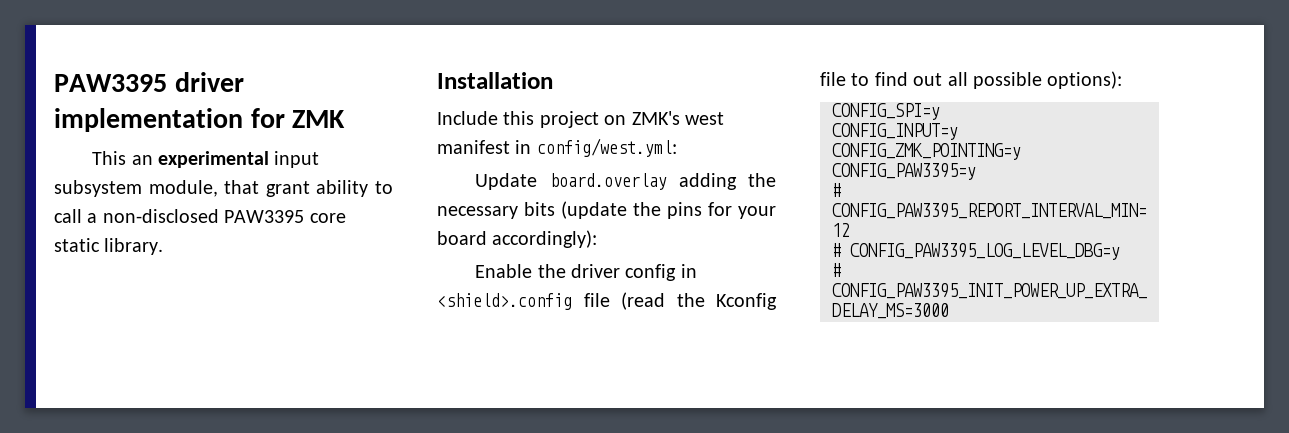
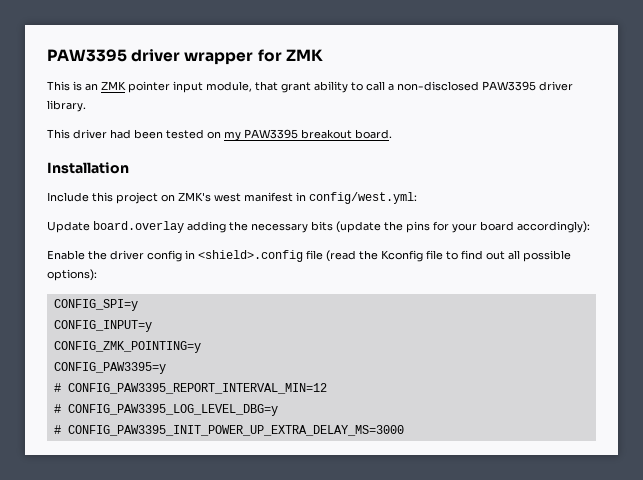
[54,72,244,92] [54,108,243,132] PAW3395 driver implementation -> [47,49,254,65] PAW3395 driver wrapper
[131,151,320,168] [54,180,142,197] an experimental input subsystem -> [73,81,203,93] is an ZMK pointer input
[309,213,346,223] [54,238,100,252] core static -> [539,81,573,91] driver
(164, 246) none -> [47,129,392,141] // This driver had been tested on my PAW3395 breakout board.

